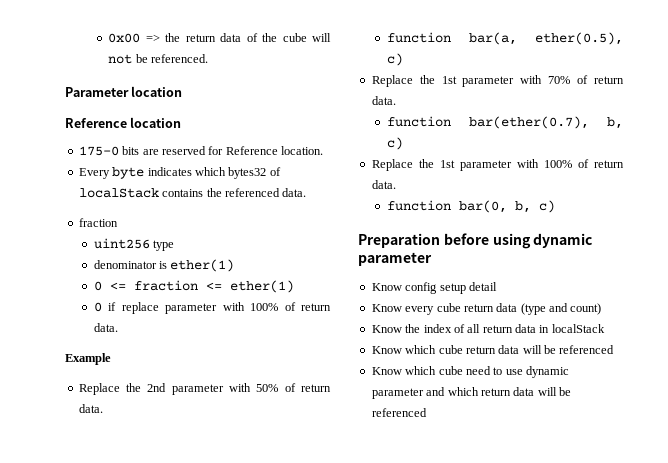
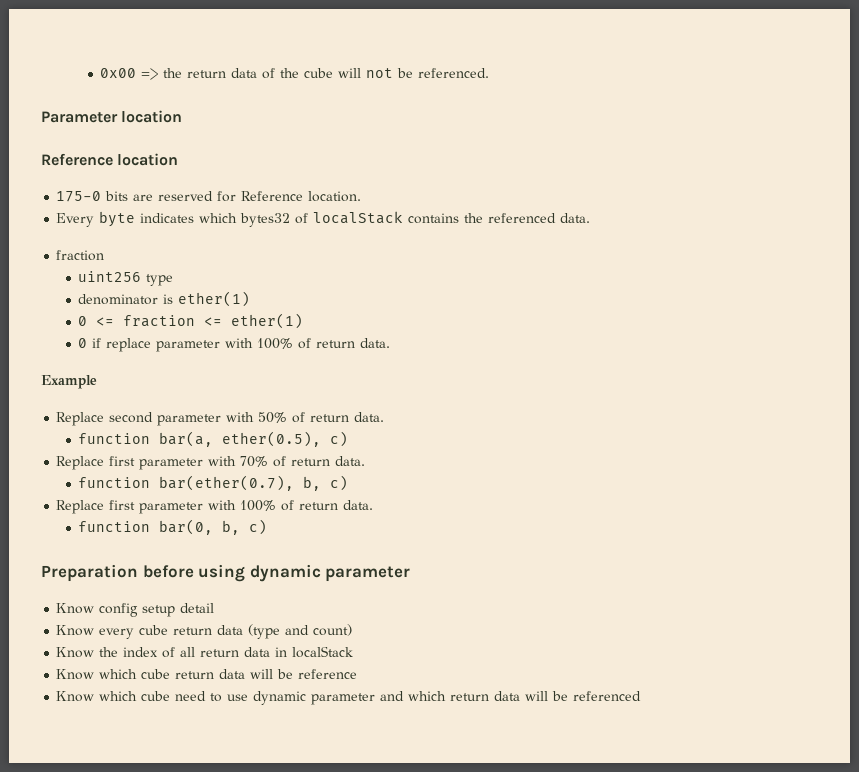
[126,383,167,392] the 2nd -> [109,412,154,423] second
[419,75,457,84] the 1st -> [109,456,136,466] first
[418,159,455,168] the 1st -> [109,500,136,510] first
[559,345,615,354] referenced -> [298,669,358,679] reference

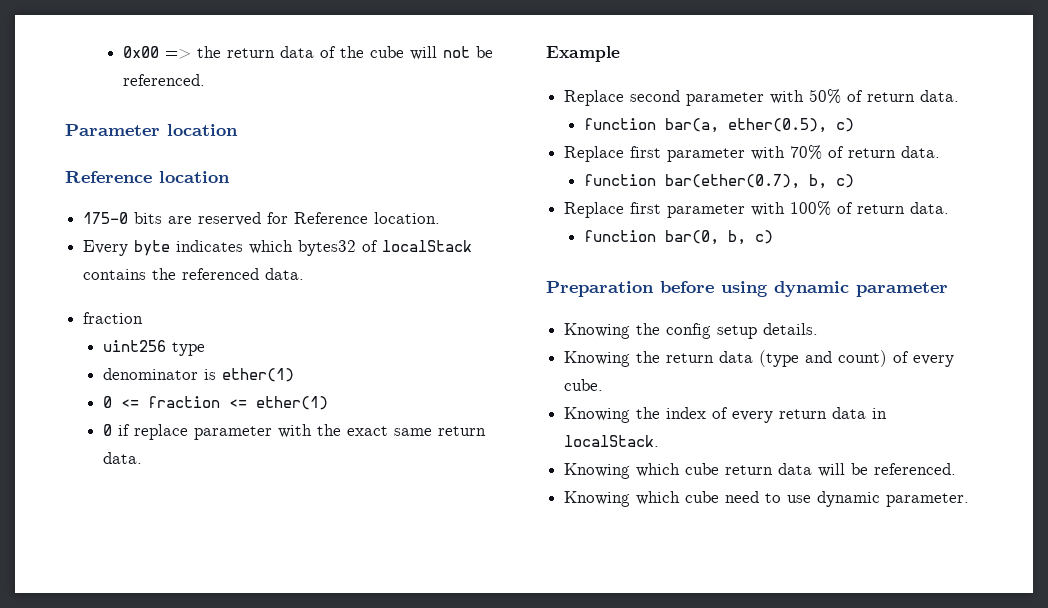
[257,338,312,349] 100% of -> [316,424,432,436] the exact same
[56,603,215,617] [56,625,169,639] Know config setup detail // Know every cube -> [564,323,819,339] [564,351,661,367] Knowing the config setup details. // Knowing the
[56,647,95,658] // Know -> [893,351,955,367] [564,379,604,391] [564,407,631,423] of every cube. // Knowing
[180,647,196,657] all -> [732,411,774,423] every
[292,646,354,658] [56,669,95,680] localStack // Know -> [564,435,660,447] [564,463,631,479] localStack. // Knowing
[298,669,358,679] [56,691,95,702] reference // Know -> [874,463,957,475] [564,491,631,507] referenced. // Knowing
[311,691,642,705] parameter and which return data will be referenced -> [886,493,970,507] parameter.

